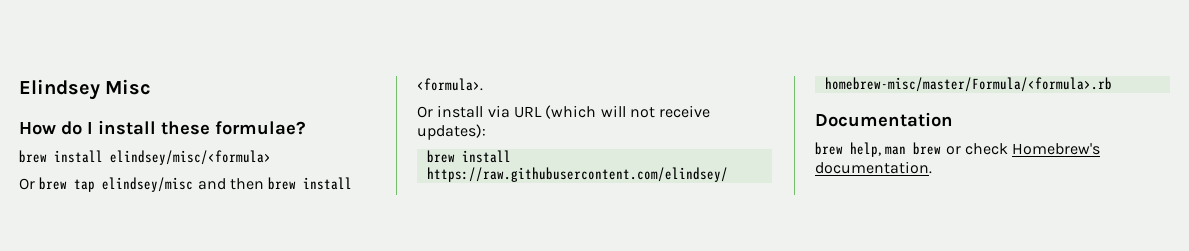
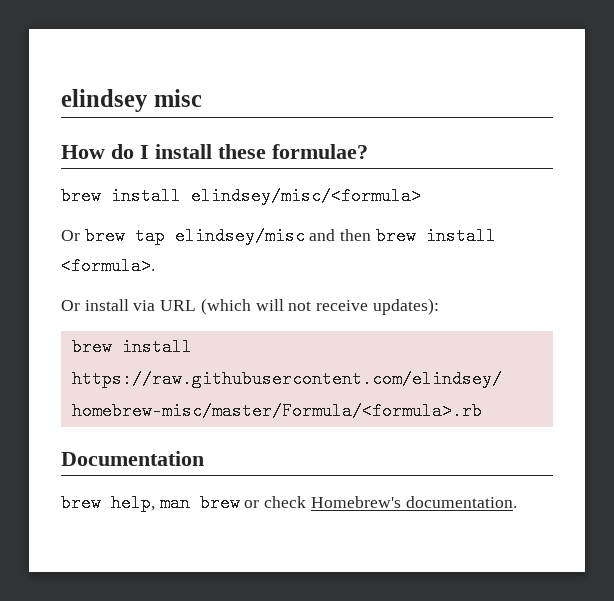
[19,79,152,100] Elindsey Misc -> [61,89,202,112] elindsey misc

